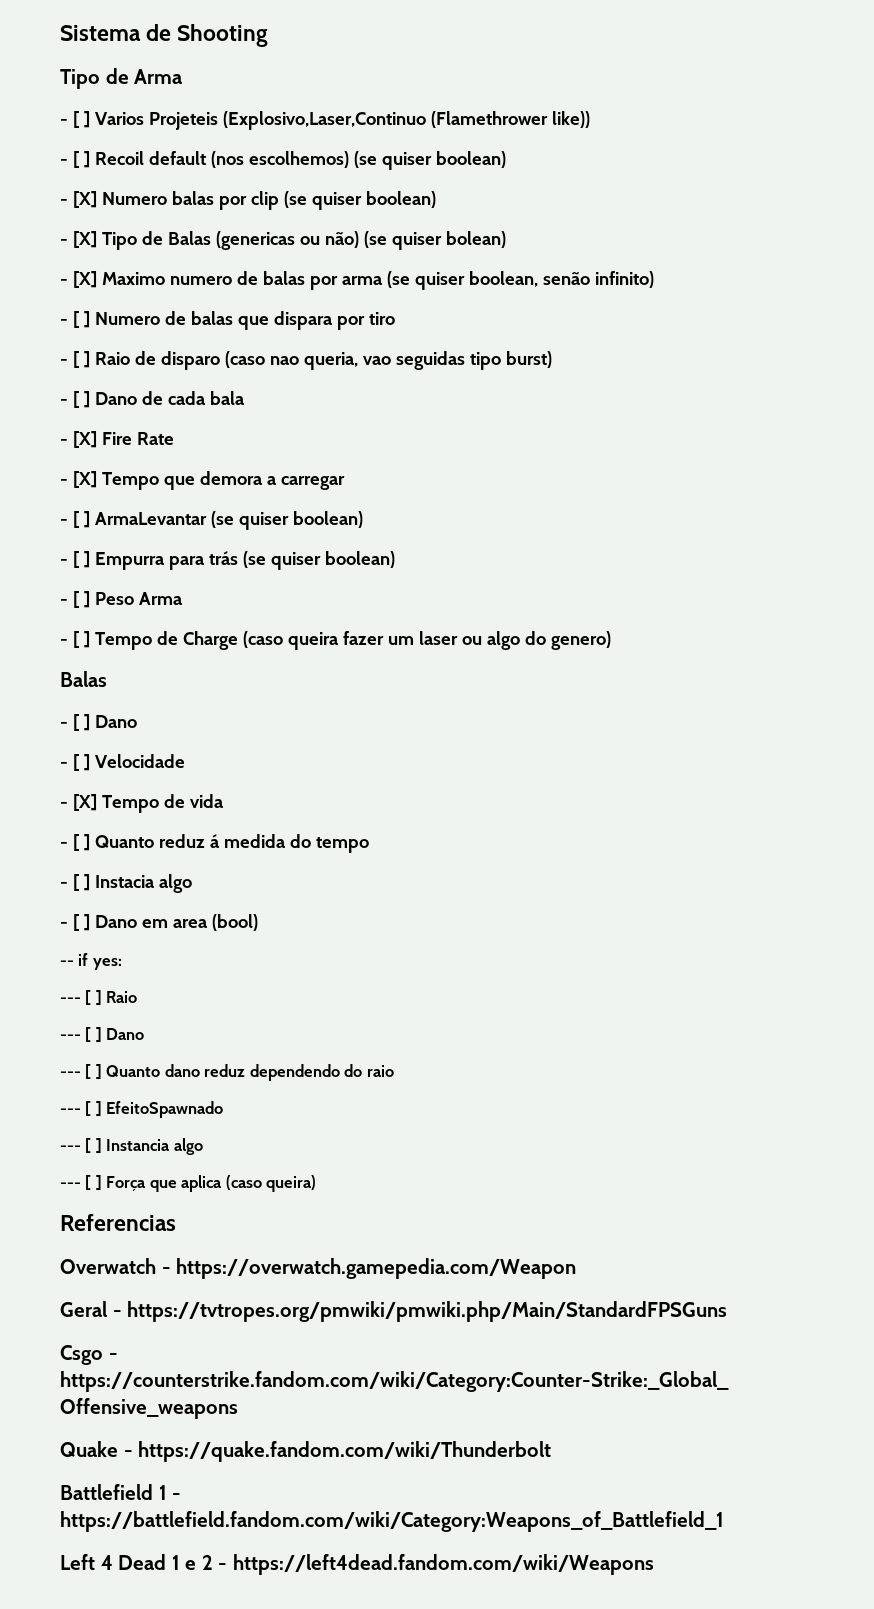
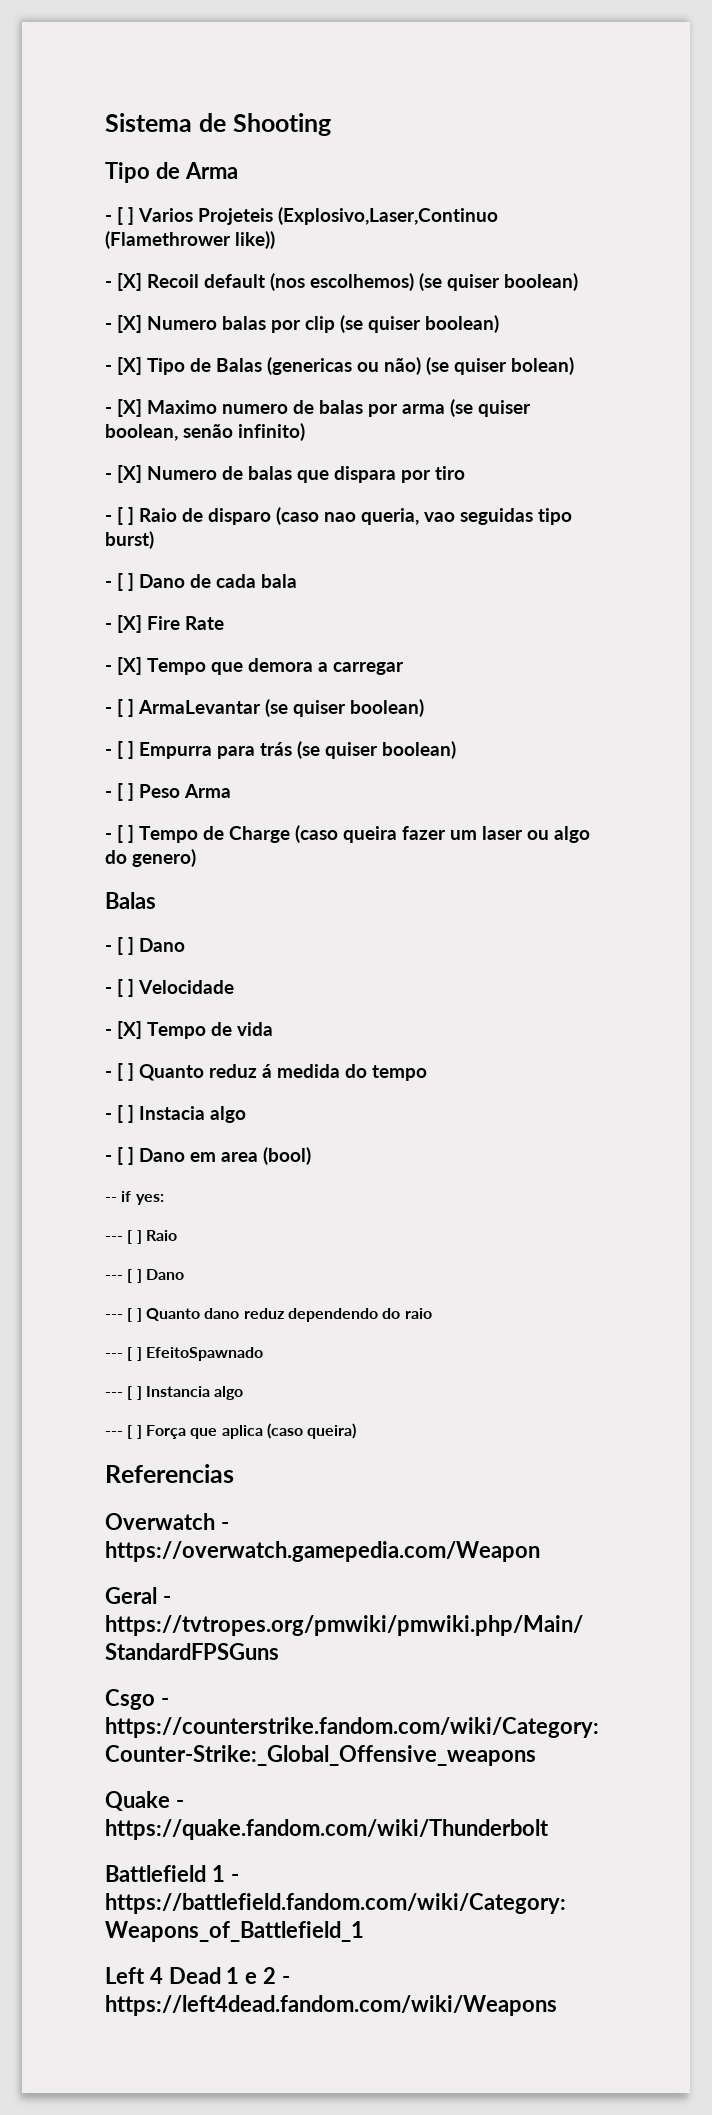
[72,151,90,168] [ ] -> [117,273,142,291] [X]
[72,311,90,328] [ ] -> [117,465,142,483] [X]

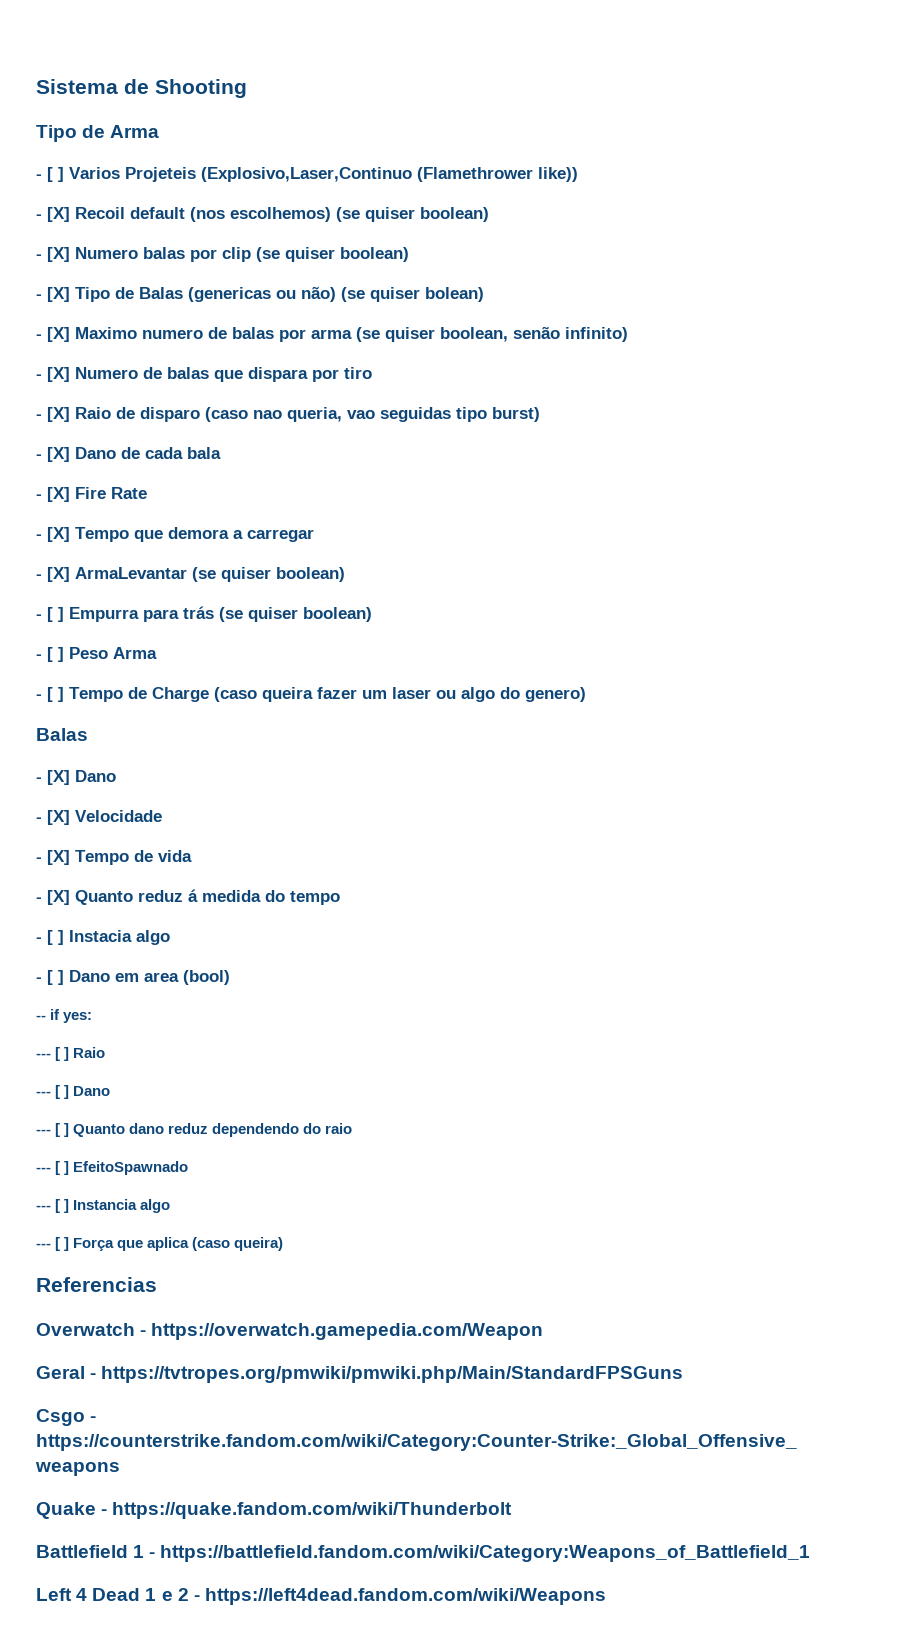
[117,507,134,525] [ ] -> [47,407,70,422] [X]
[117,573,134,591] [ ] -> [47,447,70,462] [X]
[117,699,134,717] [ ] -> [47,567,70,582] [X]
[117,937,134,955] [ ] -> [47,770,70,785] [X]
[117,979,134,997] [ ] -> [47,810,70,825] [X]
[117,1063,134,1081] [ ] -> [47,890,70,905] [X]

